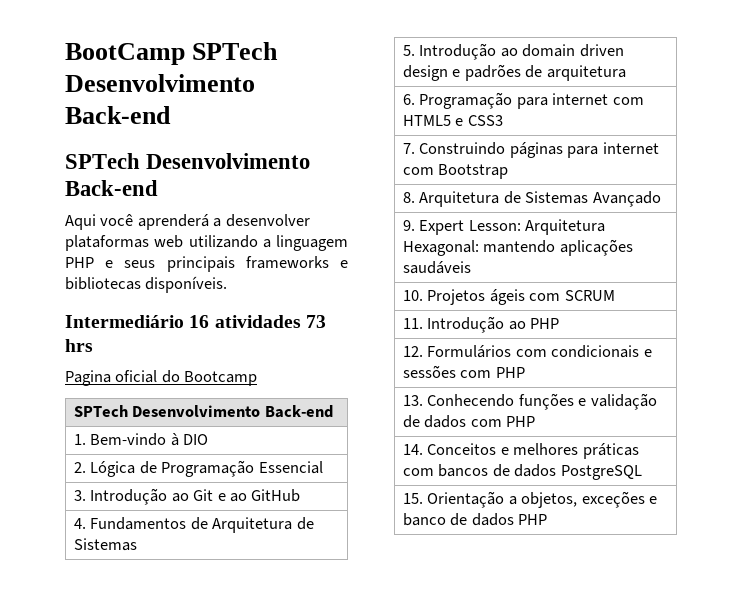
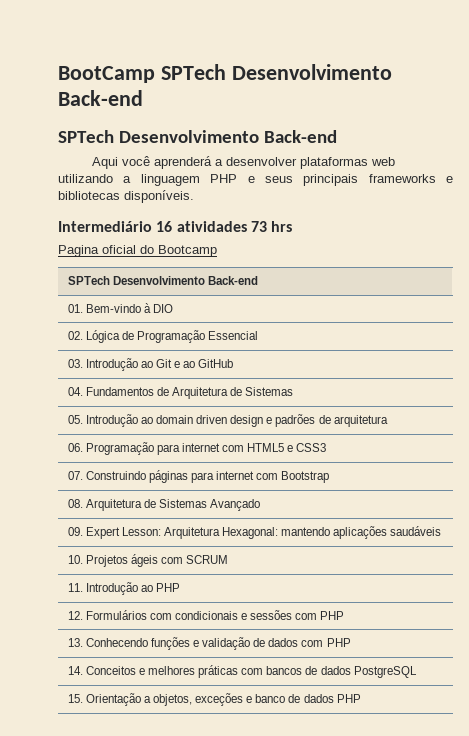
[73,434,86,445] 1. -> [67,304,83,313] 01.
[73,462,86,473] 2. -> [67,331,83,340] 02.
[73,490,86,501] 3. -> [67,359,83,368] 03.
[73,518,86,529] 4. -> [67,387,83,396] 04.
[402,45,415,56] 5. -> [67,415,83,424] 05.
[402,94,415,105] 6. -> [67,443,83,452] 06.
[402,143,415,154] 7. -> [67,471,83,480] 07.
[402,192,415,203] 8. -> [67,499,83,508] 08.
[402,220,415,231] 9. -> [67,527,83,536] 09.

